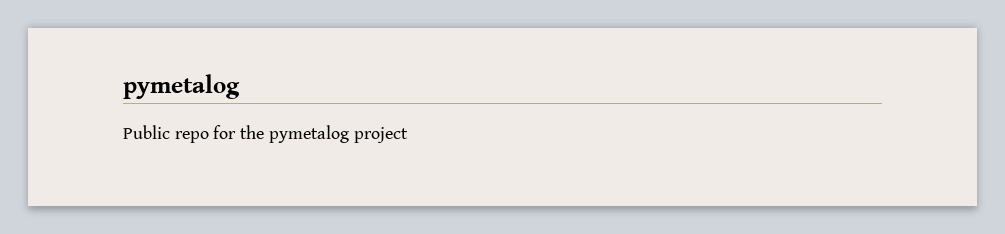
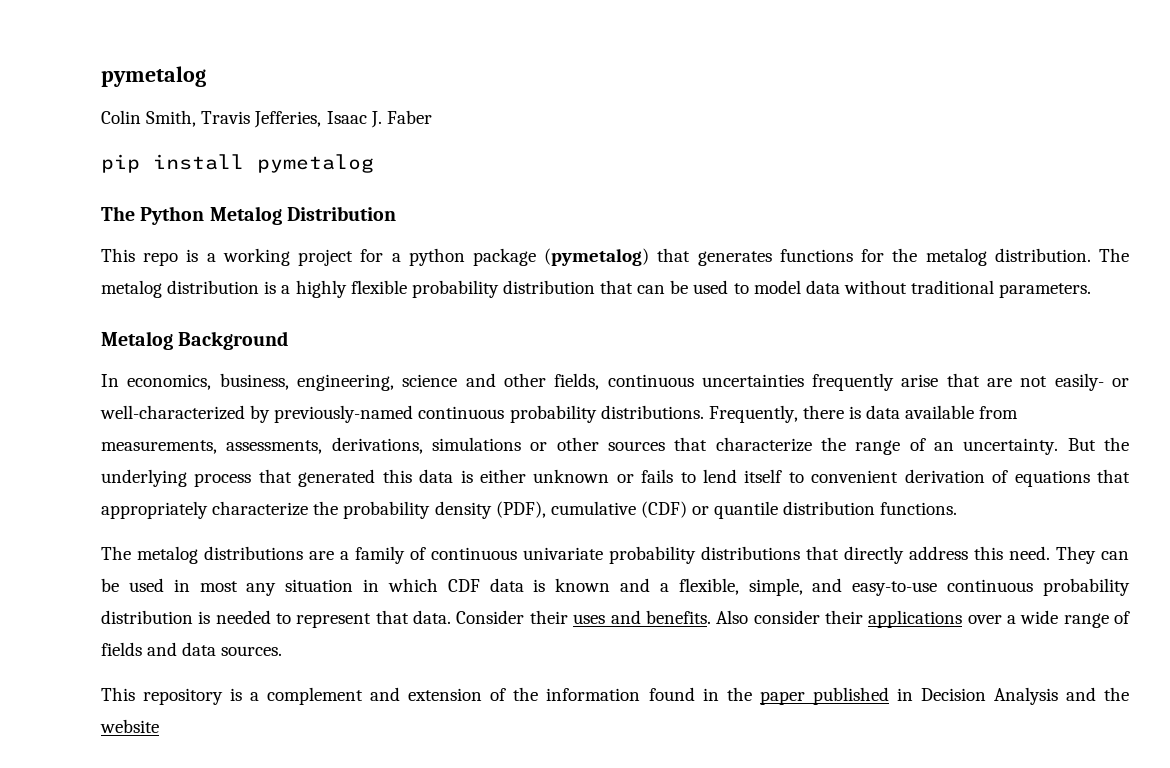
[123,74,240,99] [123,125,408,143] pymetalog // Public repo for the pymetalog project -> [101,66,206,87] [101,110,432,128] [101,154,374,173] [101,206,397,225] [101,248,1129,266] [101,280,1092,298] [101,331,289,350] [101,373,1129,391] [100,405,1019,423] [101,437,1130,455] [101,469,1131,487] [101,501,958,519] [101,546,1129,564] [101,578,1131,596] [101,610,1131,628] [101,642,283,656] [101,687,1130,705] [100,719,159,733] pymetalog // Colin Smith, Travis Jefferies, Isaac J. Faber // pip install pymetalog // The Python Metalog Distribution // This repo is a working project for a python package (pymetalog) that generates functions for the metalog distribution. The metalog distribution is a highly flexible probability distribution that can be used to model data without traditional parameters. // Metalog Background // In economics, business, engineering, science and other fields, continuous uncertainties frequently arise that are not easily- or well-characterized by previously-named continuous probability distributions. Frequently, there is data available from measurements, assessments, derivations, simulations or other sources that characterize the range of an uncertainty. But the underlying process that generated this data is either unknown or fails to lend itself to convenient derivation of equations that appropriately characterize the probability density (PDF), cumulative (CDF) or quantile distribution functions. // The metalog distributions are a family of continuous univariate probability distributions that directly address this need. They can be used in most any situation in which CDF data is known and a flexible, simple, and easy-to-use continuous probability distribution is needed to represent that data. Consider their uses and benefits. Also consider their applications over a wide range of fields and data sources. // This repository is a complement and extension of the information found in the paper published in Decision Analysis and the website

